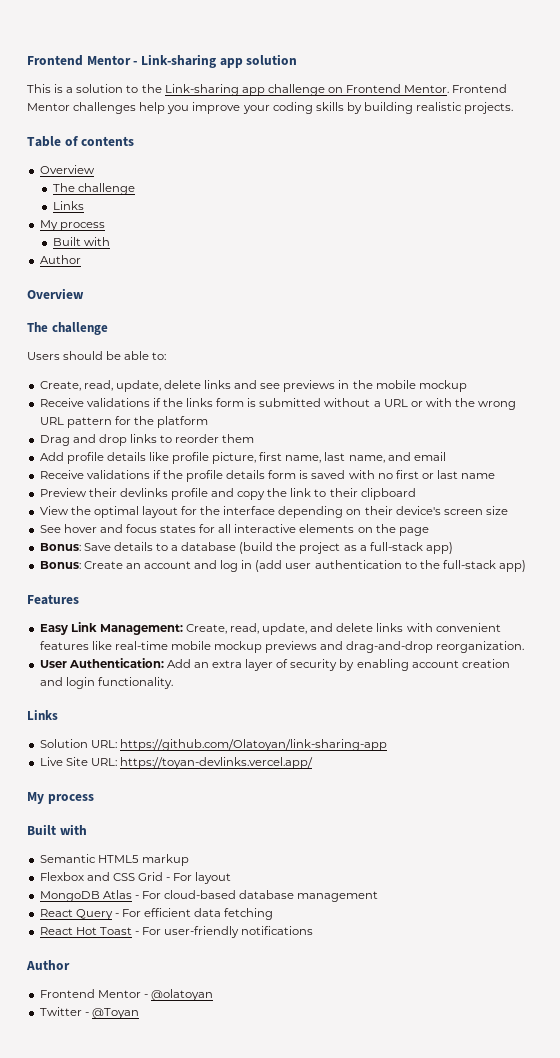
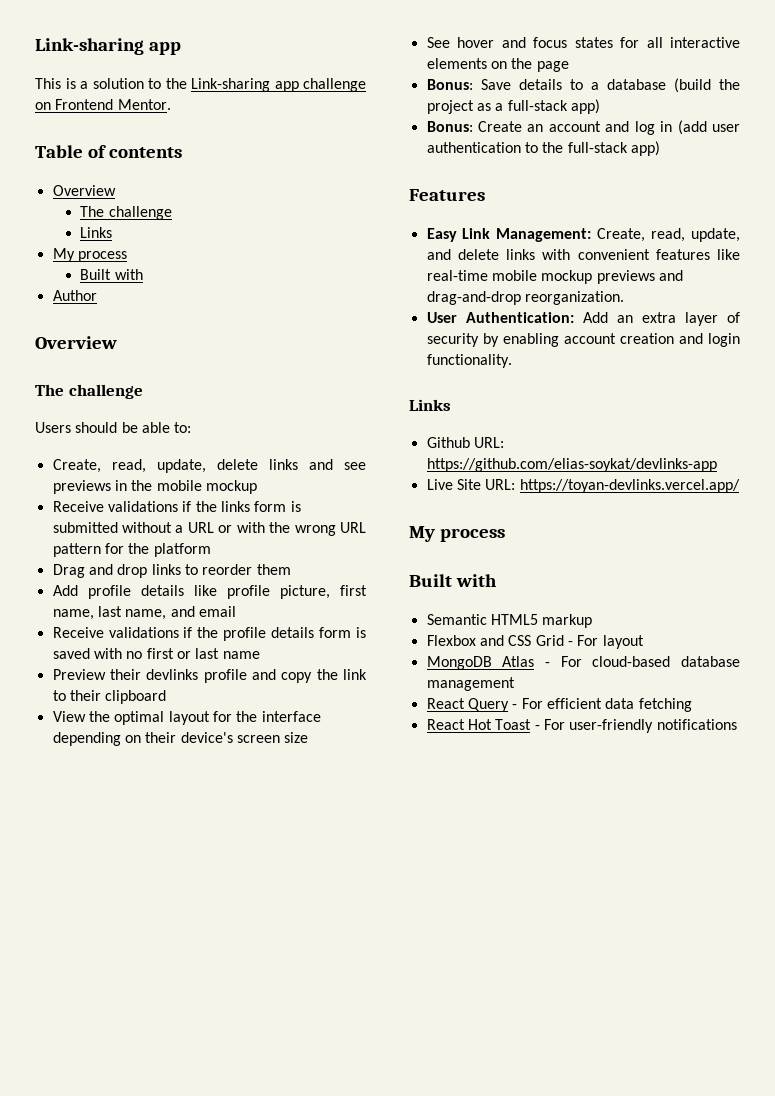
[27,54,298,68] Frontend Mentor - Link-sharing app solution -> [35,38,182,55] Link-sharing app
[452,84,508,93] [27,102,514,114] Frontend Mentor challenges help you improve your coding skills by building realistic projects. -> (171, 104) none
[39,739,387,751] Solution URL: https://github.com/Olatoyan/link-sharing-app -> [426,437,504,448] [426,458,717,472] Github URL: https://github.com/elias-soykat/devlinks-app
[26,960,70,970] [39,989,213,1001] [39,1007,139,1019] // Author // Frontend Mentor - @olatoyan // Twitter - @Toyan -> (737, 724) none

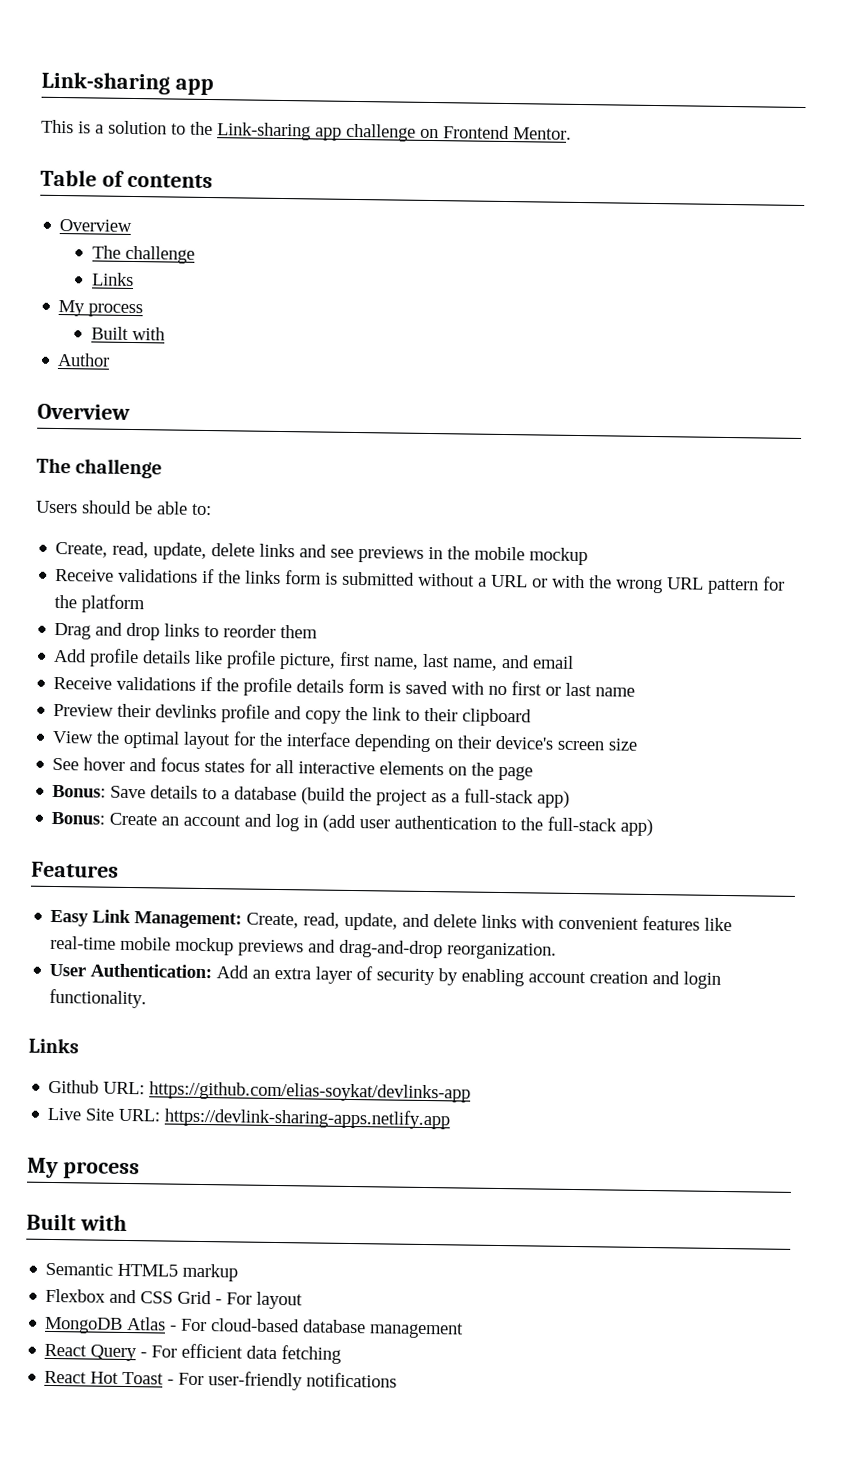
[519,479,740,493] https://toyan-devlinks.vercel.app/ -> [164,1107,451,1130] https://devlink-sharing-apps.netlify.app

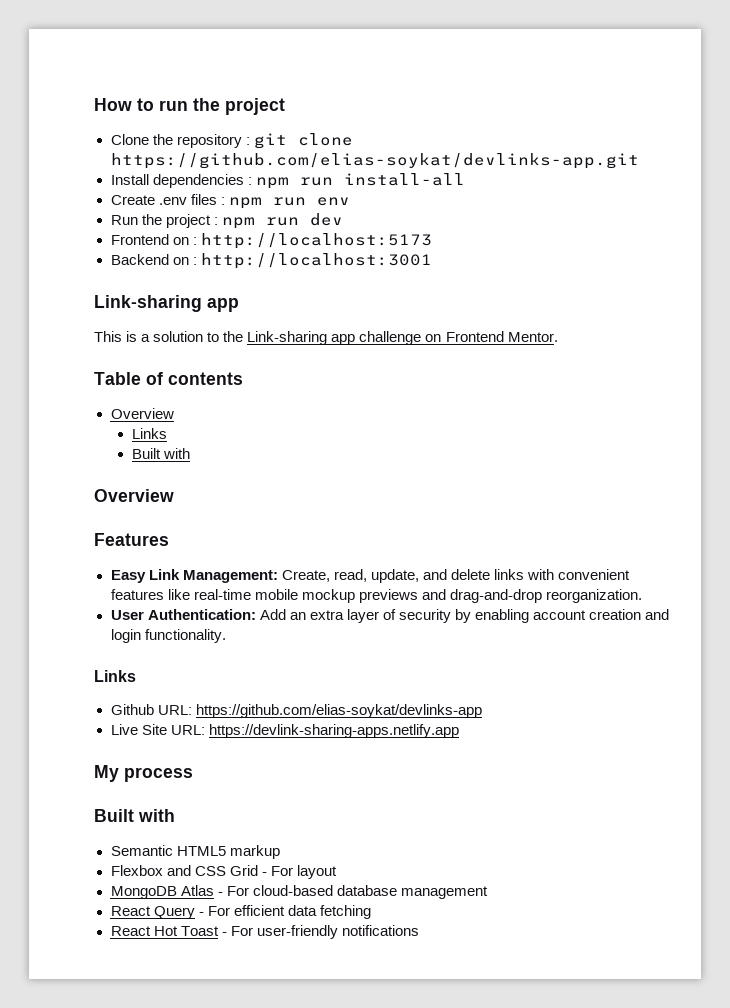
(41, 83) none -> [94,98,285,115] [110,133,353,149] [110,153,639,169] [110,173,465,189] [110,194,350,209] [110,213,343,229] [110,233,432,249] [110,253,432,269] How to run the project // Clone the repository : git clone https://github.com/elias-soykat/devlinks-app.git // Install dependencies : npm run install-all // Create .env files : npm run env // Run the project : npm run dev // Frontend on : http://localhost:5173 // Backend on : http://localhost:3001 //
[91,245,195,264] [91,272,134,287] [58,300,144,318] [90,326,165,341] [57,353,111,367] [37,403,131,420] [36,457,163,479] [35,500,212,516] [55,541,589,566] [55,568,786,595] [54,594,146,614] [54,622,319,641] [53,648,575,671] [53,676,636,697] [53,703,533,727] [52,730,639,753] [52,757,534,781] [52,784,571,808] [51,811,654,837] // The challenge // Links // My process // Built with // Author // Overview // The challenge // Users should be able to: // Create, read, update, delete links and see previews in the mobile mockup // Receive validations if the links form is submitted without a URL or with the wrong URL pattern for the platform // Drag and drop links to reorder them // Add profile details like profile picture, first name, last name, and email // Receive validations if the profile details form is saved with no first or last name // Preview their devlinks profile and copy the link to their clipboard // View the optimal layout for the interface depending on their device's screen size // See hover and focus states for all interactive elements on the page // Bonus: Save details to a database (build the project as a full-stack app) // Bonus: Create an account and log in (add user authentication to the full-stack app) -> [131,428,167,439] [131,448,190,459] [94,489,174,502] // Links // Built with // Overview

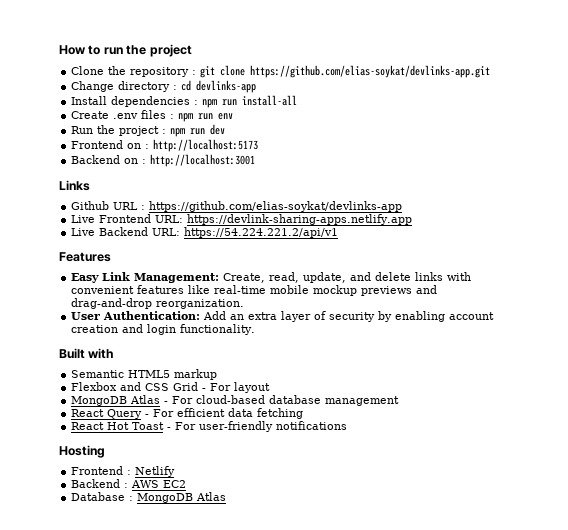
(639, 161) none -> [71,80,257,93] // Change directory : cd devlinks-app
[94,295,239,312] [94,331,558,345] [94,372,243,385] [110,408,174,419] [131,428,167,439] [131,448,190,459] [94,489,174,502] Link-sharing app // This is a solution to the Link-sharing app challenge on Frontend Mentor. // Table of contents // Overview // Links // Built with // Overview -> [59,180,90,191] [71,201,403,212] [71,214,413,225] [71,227,339,238] Links // Github URL : https://github.com/elias-soykat/devlinks-app // Live Frontend URL: https://devlink-sharing-apps.netlify.app // Live Backend URL: https://54.224.221.2/api/v1
[94,670,136,682] [110,704,482,718] [110,724,459,738] [94,765,193,782] // Links // Github URL: https://github.com/elias-soykat/devlinks-app // Live Site URL: https://devlink-sharing-apps.netlify.app // My process -> (256, 329) none
(419, 930) none -> [59,445,105,458] [71,466,176,477] [71,479,187,488] [71,492,227,503] // Hosting // Frontend : Netlify // Backend : AWS EC2 // Database : MongoDB Atlas

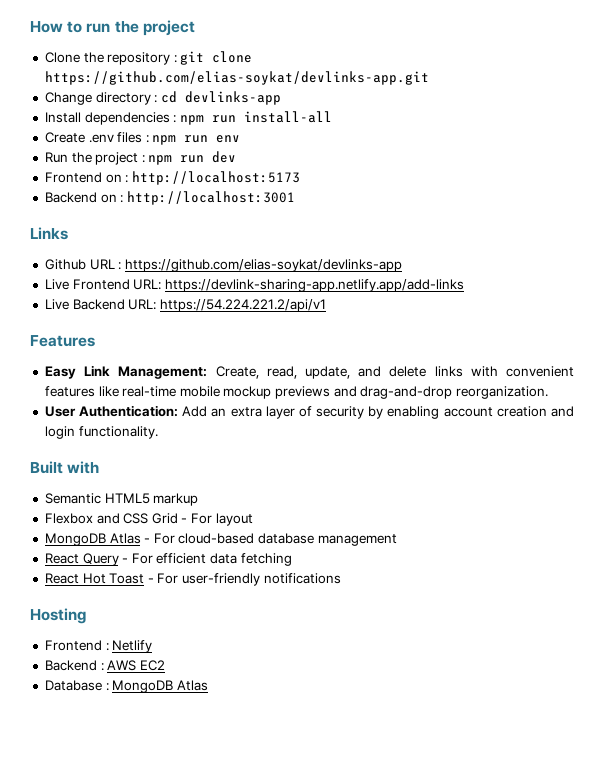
[187,214,413,225] https://devlink-sharing-apps.netlify.app -> [164,279,464,292] https://devlink-sharing-app.netlify.app/add-links

